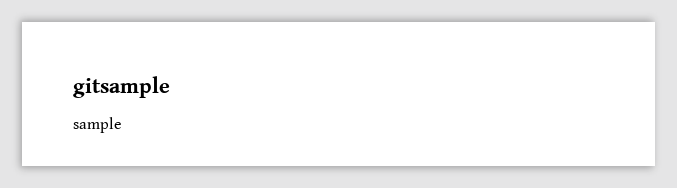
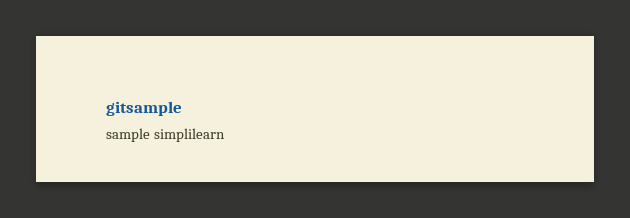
(122, 125) none -> [153,128,225,142] simplilearn

